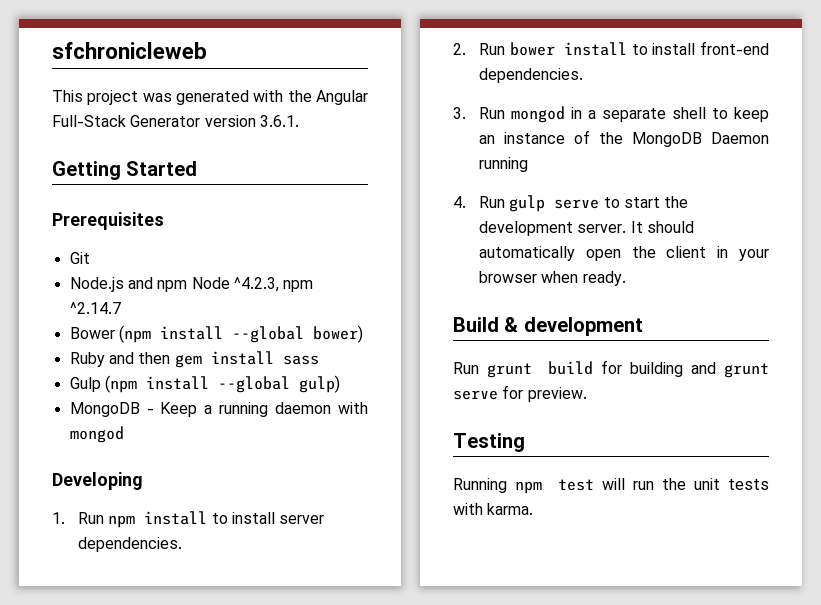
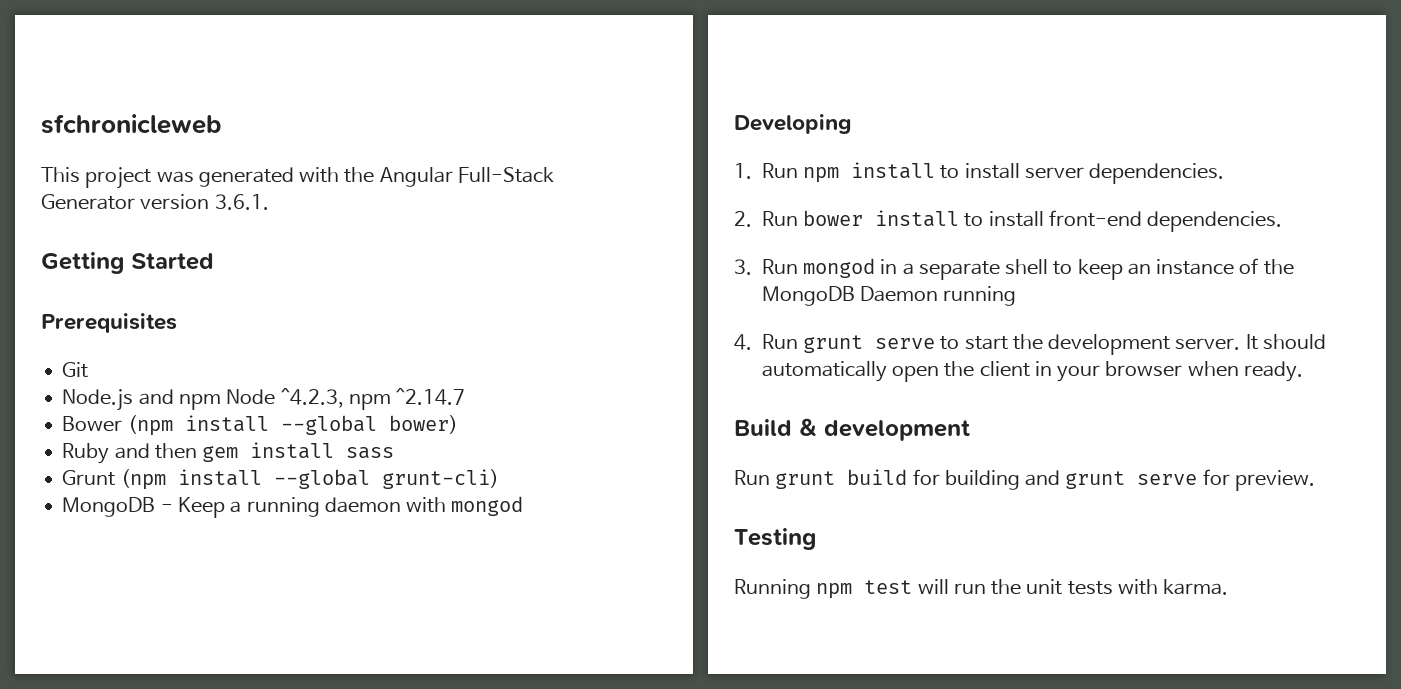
[69,375,340,393] Gulp (npm install --global gulp) -> [62,469,499,490] Grunt (npm install --global grunt-cli)
[509,195,546,212] gulp -> [803,335,864,353] grunt

